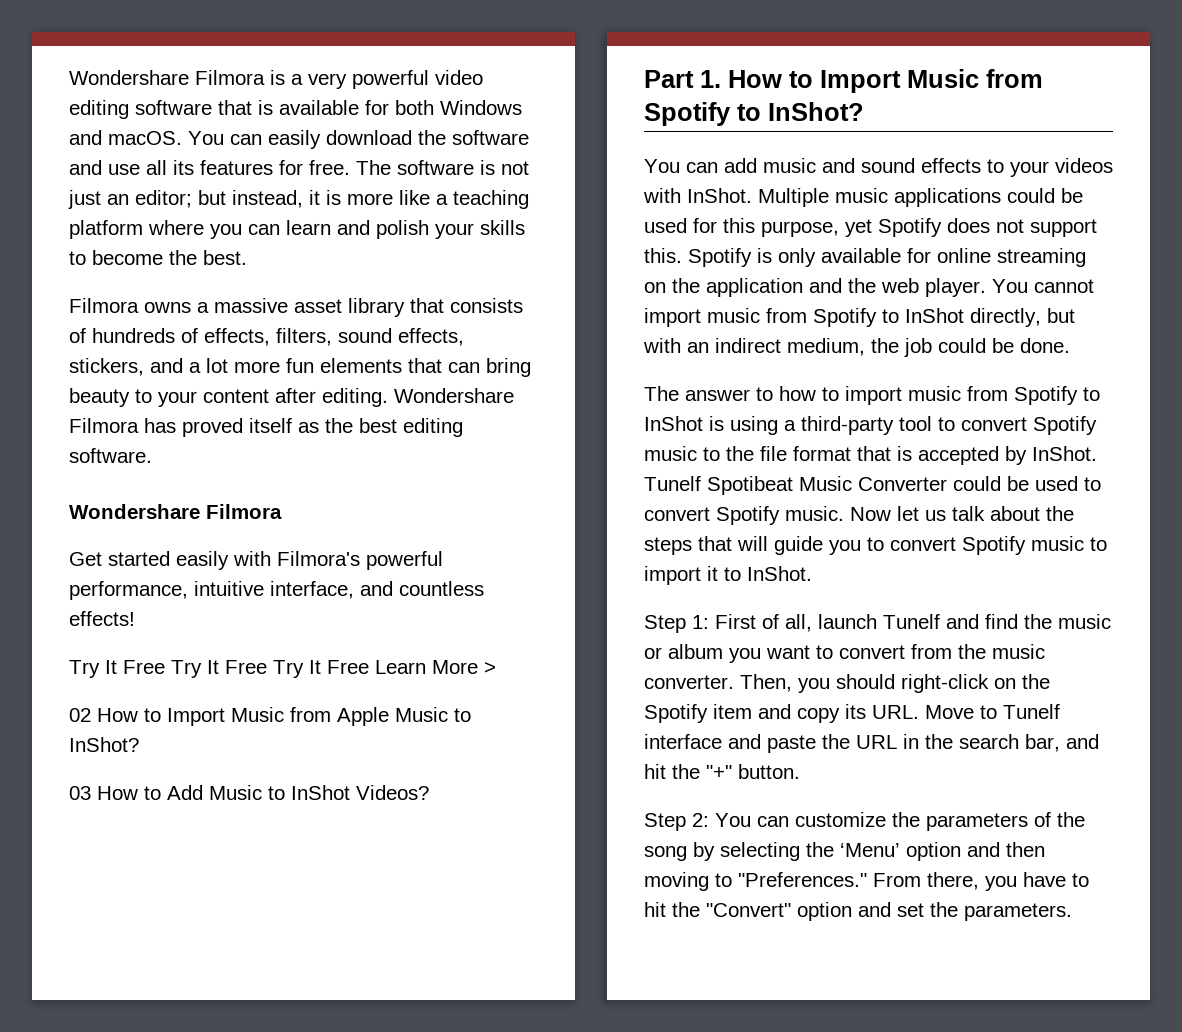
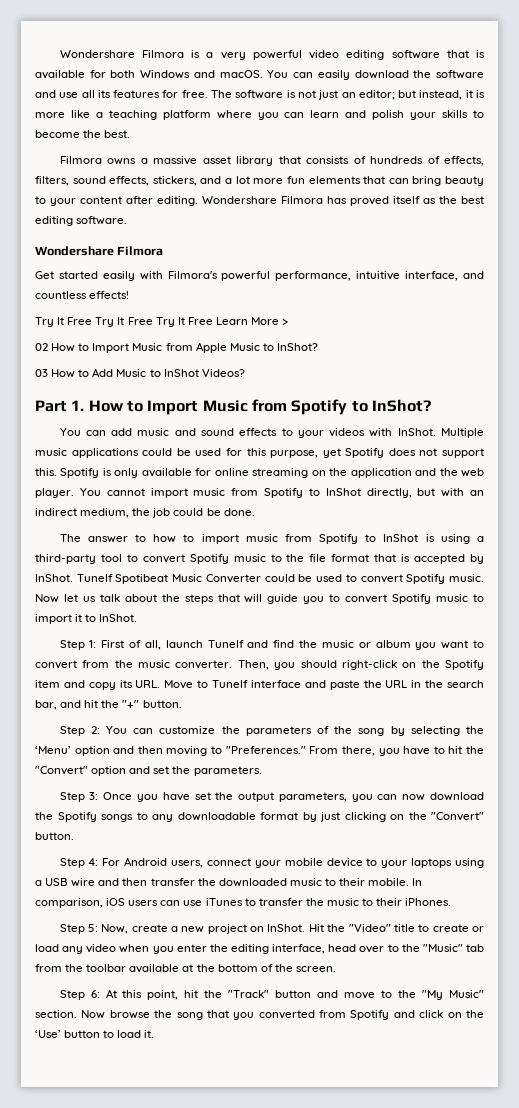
(1072, 912) none -> [59,792,484,802] [35,812,484,822] [35,832,74,840] [59,857,484,868] [35,878,423,887] [35,898,452,908] [59,924,484,934] [35,944,485,954] [35,964,336,973] [59,989,484,1000] [35,1010,484,1020] [35,1030,155,1038] // Step 3: Once you have set the output parameters, you can now download the Spotify songs to any downloadable format by just clicking on the "Convert" button. // Step 4: For Android users, connect your mobile device to your laptops using a USB wire and then transfer the downloaded music to their mobile. In comparison, iOS users can use iTunes to transfer the music to their iPhones. // Step 5: Now, create a new project on InShot. Hit the "Video" title to create or load any video when you enter the editing interface, head over to the "Music" tab from the toolbar available at the bottom of the screen. // Step 6: At this point, hit the "Track" button and move to the "My Music" section. Now browse the song that you converted from Spotify and click on the ‘Use’ button to load it.

